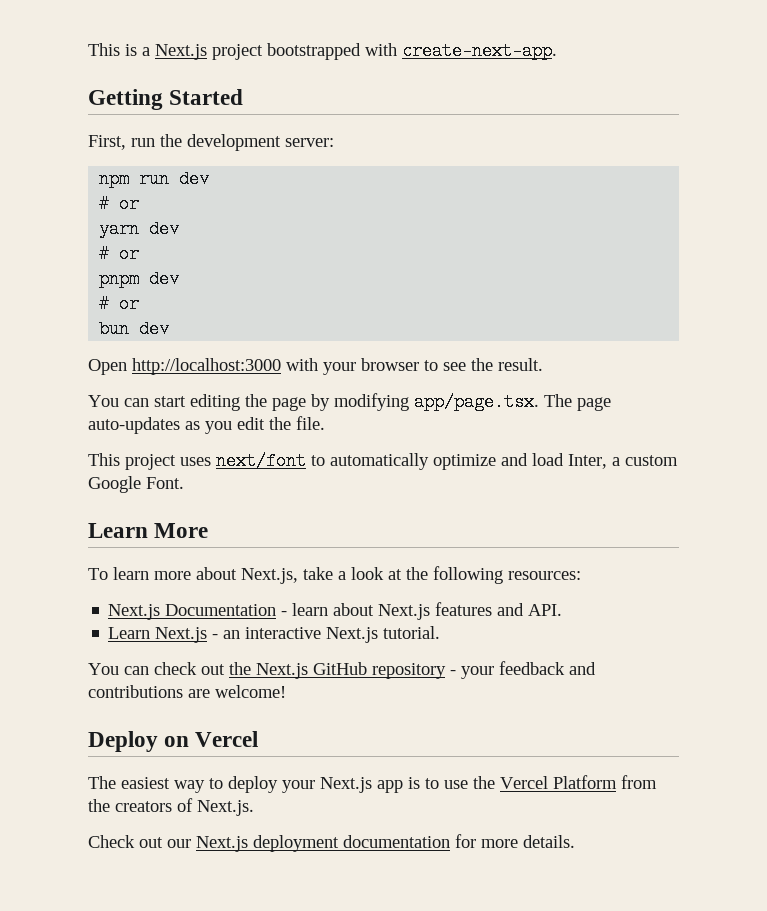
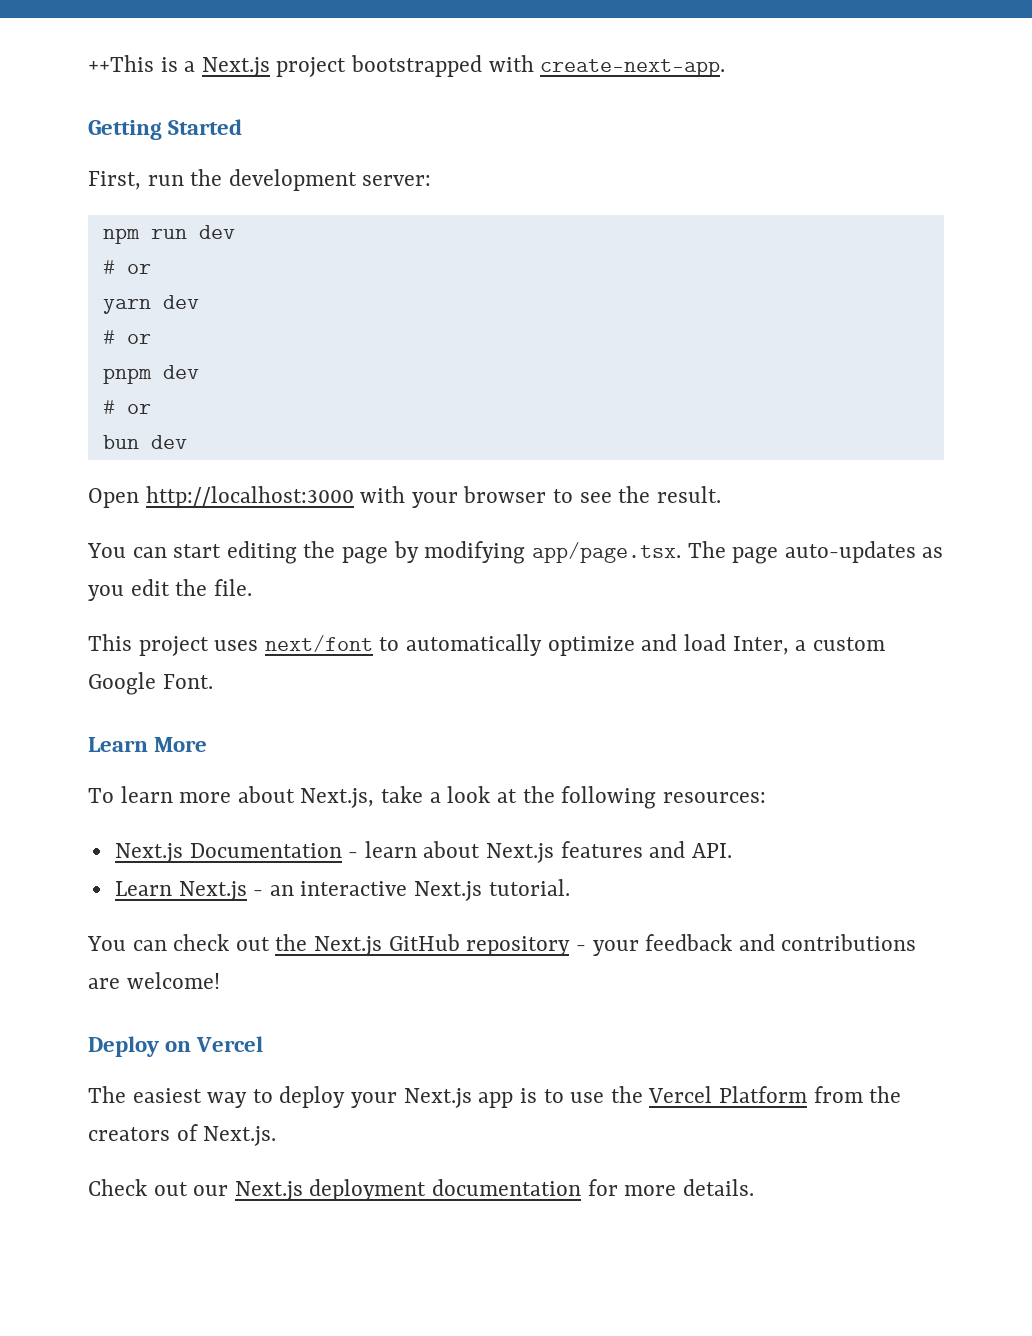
[88,43,120,56] This -> [88,55,154,72] ++This

